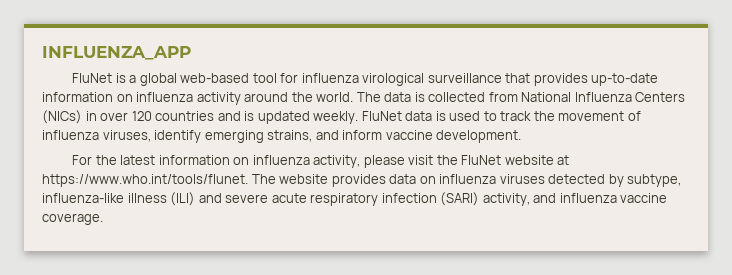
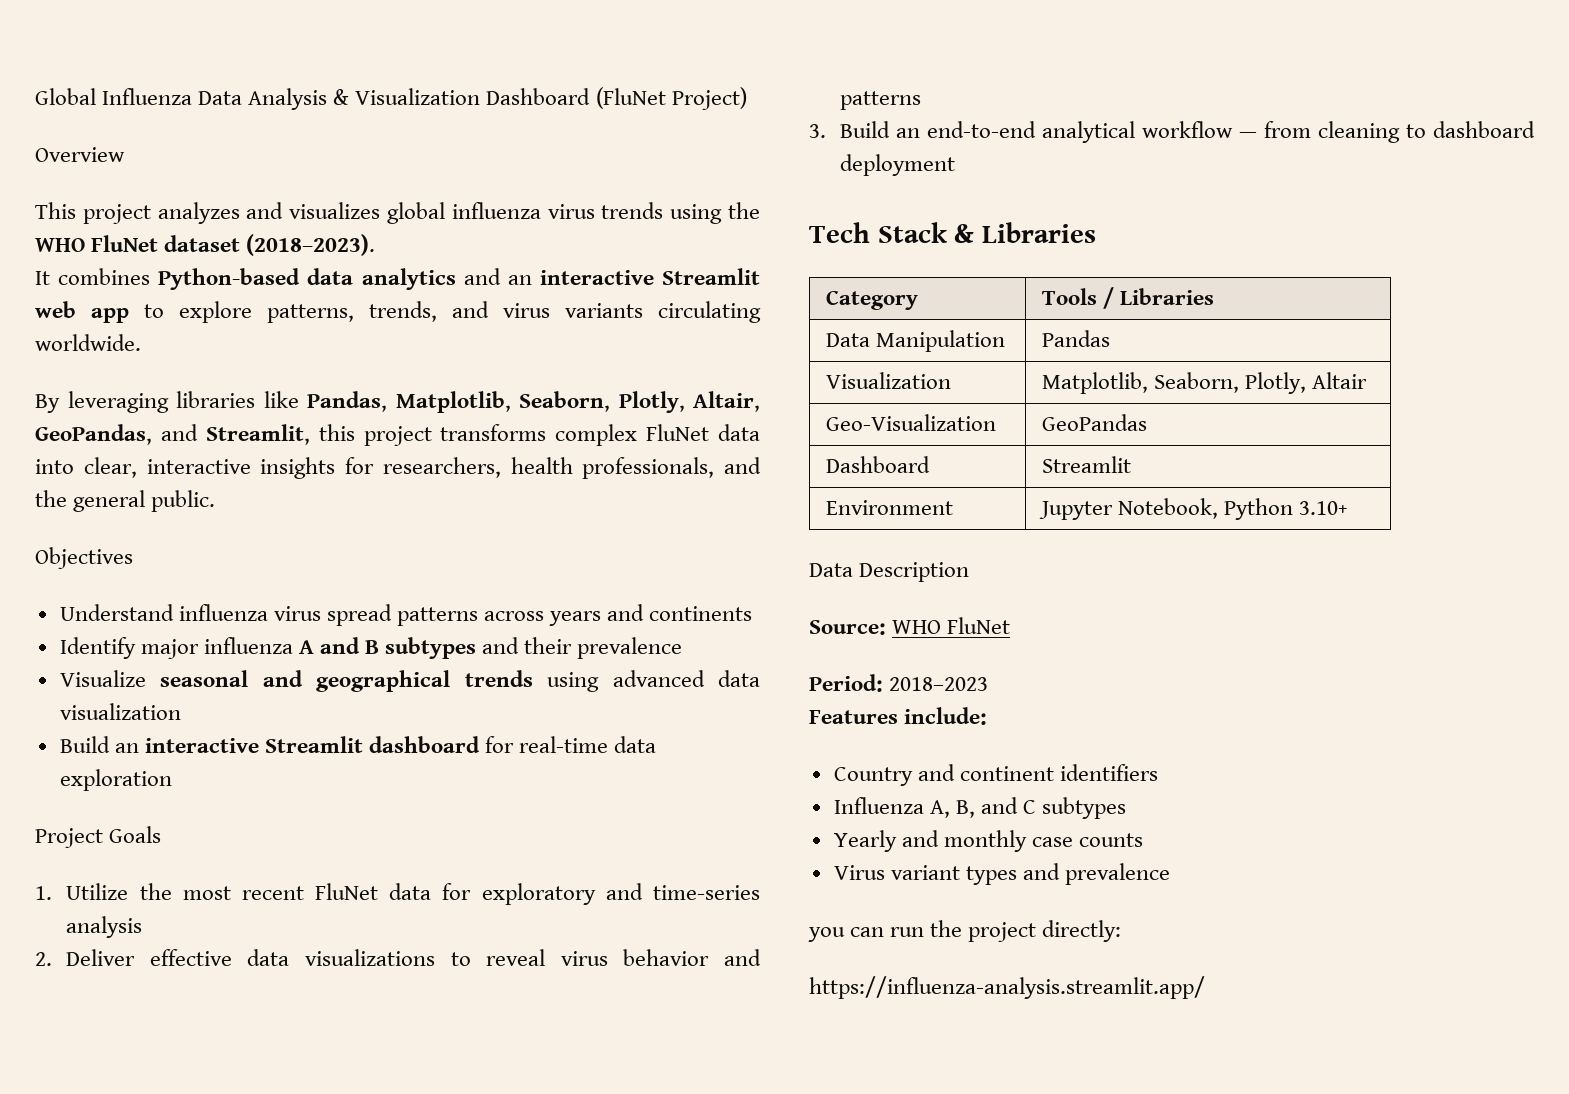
[42,46,191,60] [72,73,659,86] [42,92,686,105] [42,110,641,124] [42,130,522,143] [72,155,570,168] [42,174,682,187] [42,192,668,206] [42,213,103,225] INFLUENZA_APP // FluNet is a global web-based tool for influenza virological surveillance that provides up-to-date information on influenza activity around the world. The data is collected from National Influenza Centers (NICs) in over 120 countries and is updated weekly. FluNet data is used to track the movement of influenza viruses, identify emerging strains, and inform vaccine development. // For the latest information on influenza activity, please visit the FluNet website at https://www.who.int/tools/flunet. The website provides data on influenza viruses detected by subtype, influenza-like illness (ILI) and severe acute respiratory infection (SARI) activity, and influenza vaccine coverage. -> [35,87,747,110] [35,147,125,162] [35,202,760,224] [35,234,376,256] [35,268,760,290] [35,301,761,323] [35,334,141,351] [35,391,760,413] [35,424,760,446] [35,457,761,479] [35,490,216,512] [35,547,133,569] [59,604,753,626] [59,637,683,659] [59,670,760,692] [59,703,181,720] [59,736,657,753] [59,769,172,791] [35,826,162,848] [35,883,760,905] [66,916,143,938] [35,949,761,966] [840,91,922,110] [809,121,1535,143] [840,154,956,176] [809,222,1096,243] [826,290,919,310] [1042,287,1215,309] [826,330,1006,352] [1042,330,1111,347] [826,372,952,389] [1042,372,1368,394] [826,414,997,431] [1042,414,1148,431] [826,456,931,473] [1042,456,1132,473] [826,500,954,515] [1039,498,1349,520] [809,562,970,582] [809,617,1011,635] [809,674,989,692] [809,707,988,725] [833,764,1158,786] [833,797,1127,819] [833,830,1144,852] [833,863,1171,885] [808,920,1122,942] [809,976,1205,999] Global Influenza Data Analysis & Visualization Dashboard (FluNet Project) // Overview // This project analyzes and visualizes global influenza virus trends using the WHO FluNet dataset (2018–2023). // It combines Python-based data analytics and an interactive Streamlit web app to explore patterns, trends, and virus variants circulating worldwide. // By leveraging libraries like Pandas, Matplotlib, Seaborn, Plotly, Altair, GeoPandas, and Streamlit, this project transforms complex FluNet data into clear, interactive insights for researchers, health professionals, and the general public. // Objectives // Understand influenza virus spread patterns across years and continents // Identify major influenza A and B subtypes and their prevalence // Visualize seasonal and geographical trends using advanced data visualization // Build an interactive Streamlit dashboard for real-time data exploration // Project Goals // 1. Utilize the most recent FluNet data for exploratory and time-series analysis // 2. Deliver effective data visualizations to reveal virus behavior and patterns // 3. Build an end-to-end analytical workflow — from cleaning to dashboard deployment // Tech Stack & Libraries // Category | Tools / Libraries // Data Manipulation | Pandas // Visualization | Matplotlib, Seaborn, Plotly, Altair // Geo-Visualization | GeoPandas // Dashboard | Streamlit // Environment | Jupyter Notebook, Python 3.10+ // Data Description // Source: WHO FluNet // Period: 2018–2023 // Features include: // Country and continent identifiers // Influenza A, B, and C subtypes // Yearly and monthly case counts // Virus variant types and prevalence // you can run the project directly: // https://influenza-analysis.streamlit.app/

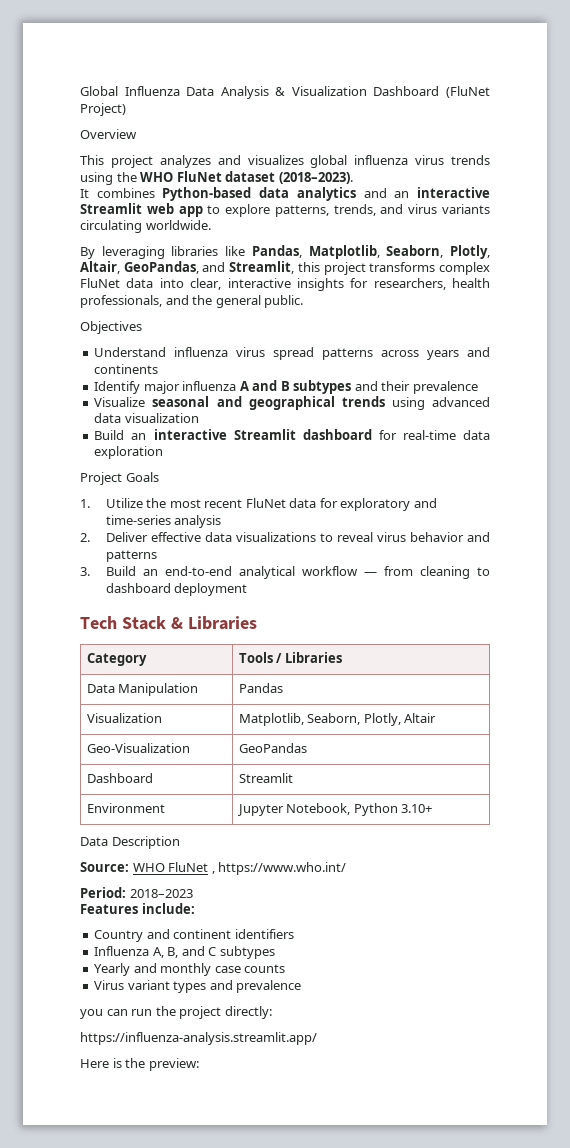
(1011, 625) none -> [211,862,347,875] , https://www.who.int/
(1205, 987) none -> [80,1058,199,1071] // Here is the preview:

